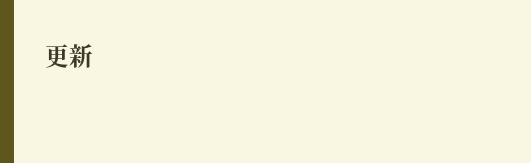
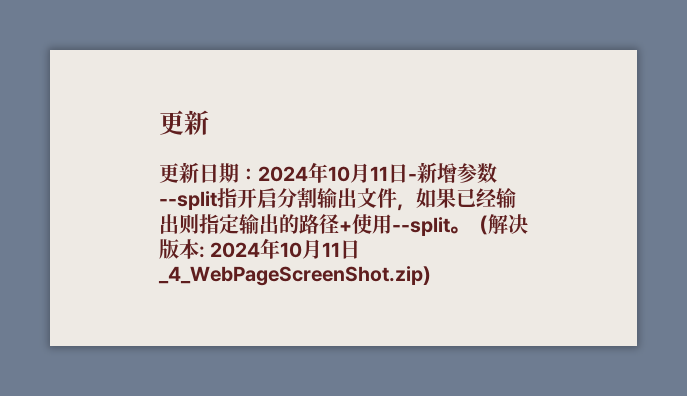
[45,44,93,68] 更新 -> [159,110,209,135] [159,162,497,183] [159,187,516,211] [159,213,528,236] [159,238,361,259] [158,266,431,286] 更新 // 更新日期：2024年10月11日-新增参数--split指开启分割输出文件，如果已经输出则指定输出的路径+使用--split。（解决版本: 2024年10月11日_4_WebPageScreenShot.zip)

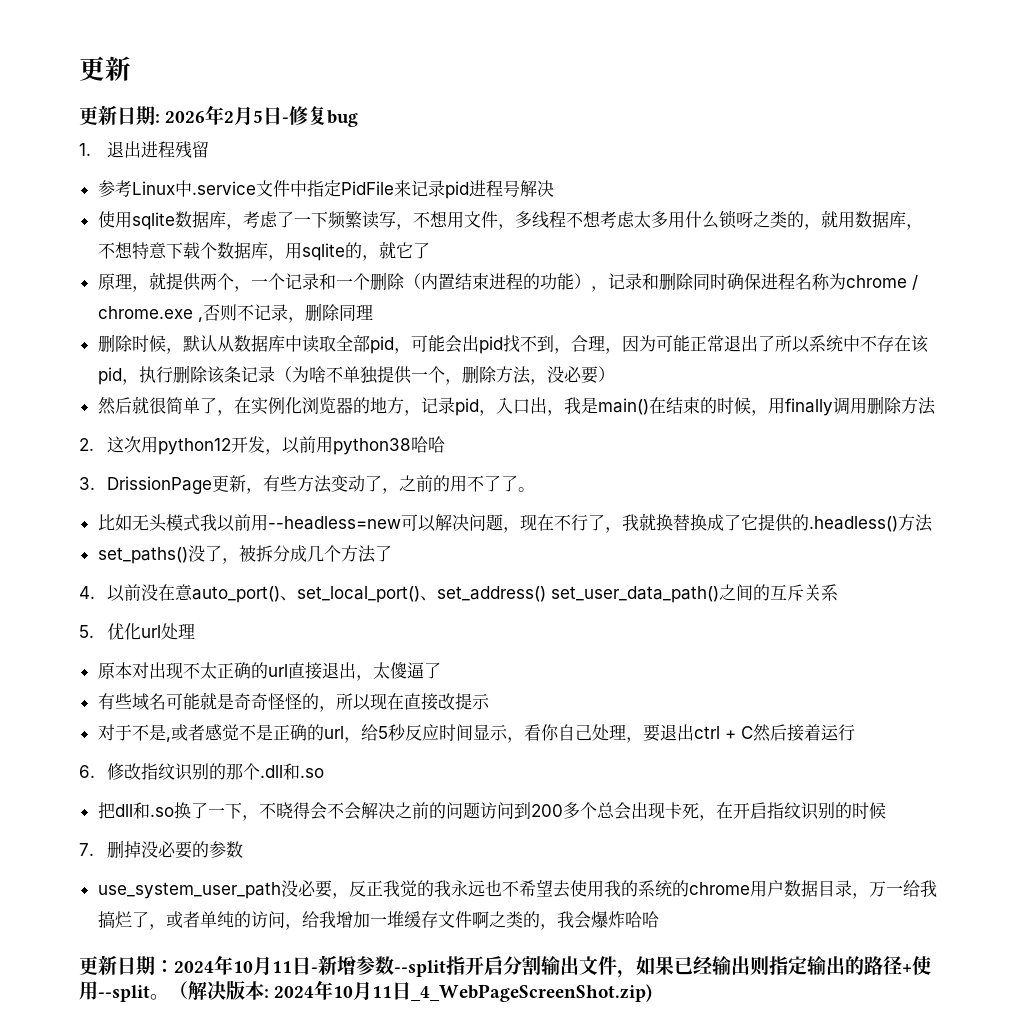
[159,110,209,135] 更新 -> [79,56,131,81] [79,105,359,127] [79,141,209,158] [97,180,554,199] [97,210,923,230] [97,241,430,261] [97,272,918,292] [97,303,373,323] [97,334,929,354] [97,365,615,385] [97,396,936,416] [79,436,445,455] [79,475,535,494] [97,513,933,533] [97,545,392,564] [79,584,838,603] [79,623,195,640] [97,662,441,681] [97,692,490,712] [97,724,855,743] [79,763,324,781] [97,802,886,821] [79,840,243,859] [97,879,937,899] [97,911,659,930] 更新 // 更新日期: 2026年2月5日-修复bug // 1.退出进程残留 // 参考Linux中.service文件中指定PidFile来记录pid进程号解决 // 使用sqlite数据库，考虑了一下频繁读写，不想用文件，多线程不想考虑太多用什么锁呀之类的，就用数据库，不想特意下载个数据库，用sqlite的，就它了 // 原理，就提供两个，一个记录和一个删除（内置结束进程的功能），记录和删除同时确保进程名称为chrome / chrome.exe ,否则不记录，删除同理 // 删除时候，默认从数据库中读取全部pid，可能会出pid找不到，合理，因为可能正常退出了所以系统中不存在该pid，执行删除该条记录（为啥不单独提供一个，删除方法，没必要） // 然后就很简单了，在实例化浏览器的地方，记录pid，入口出，我是main()在结束的时候，用finally调用删除方法 // 2.这次用python12开发，以前用python38哈哈 // 3. DrissionPage更新，有些方法变动了，之前的用不了了。 // 比如无头模式我以前用--headless=new可以解决问题，现在不行了，我就换替换成了它提供的.headless()方法 // set_paths()没了，被拆分成几个方法了 // 4.以前没在意auto_port()、set_local_port()、set_address() set_user_data_path()之间的互斥关系 // 5.优化url处理 // 原本对出现不太正确的url直接退出，太傻逼了 // 有些域名可能就是奇奇怪怪的，所以现在直接改提示 // 对于不是,或者感觉不是正确的url，给5秒反应时间显示，看你自己处理，要退出ctrl + C然后接着运行 // 6.修改指纹识别的那个.dll和.so // 把dll和.so换了一下，不晓得会不会解决之前的问题访问到200多个总会出现卡死，在开启指纹识别的时候 // 7.删掉没必要的参数 // use_system_user_path没必要，反正我觉的我永远也不希望去使用我的系统的chrome用户数据目录，万一给我搞烂了，或者单纯的访问，给我增加一堆缓存文件啊之类的，我会爆炸哈哈

